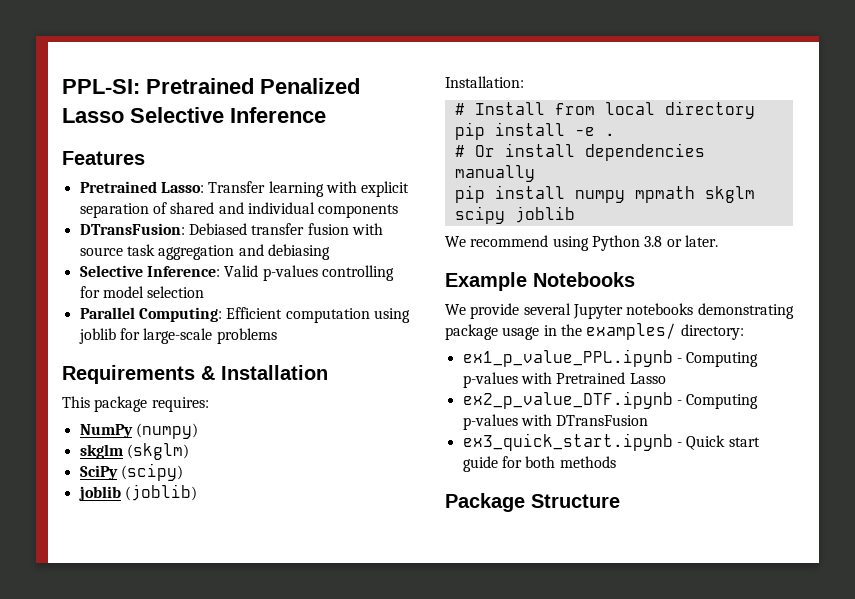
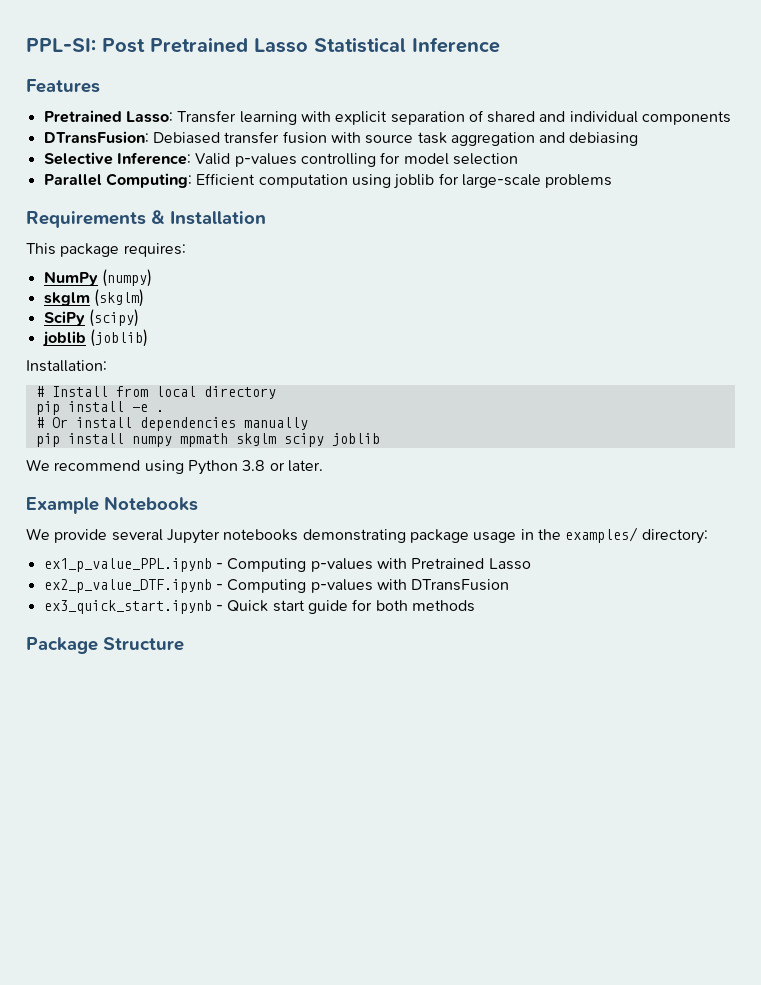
[146,78,360,94] [62,107,224,123] Pretrained Penalized Lasso Selective -> [102,37,406,53] Post Pretrained Lasso Statistical

